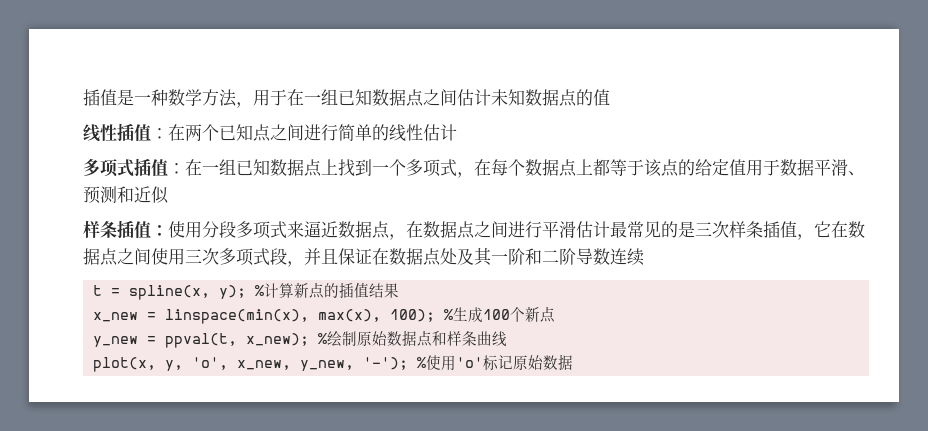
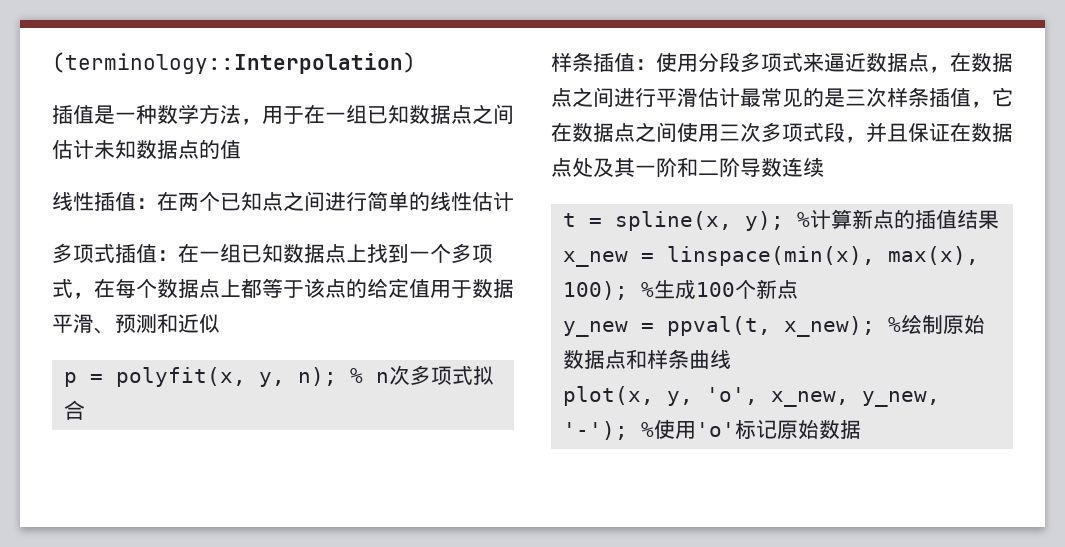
(83, 97) none -> [52,52,416,74] (terminology::Interpolation) //
(169, 195) none -> [64,365,495,387] [64,400,86,420] // p = polyfit(x, y, n); % n次多项式拟合

